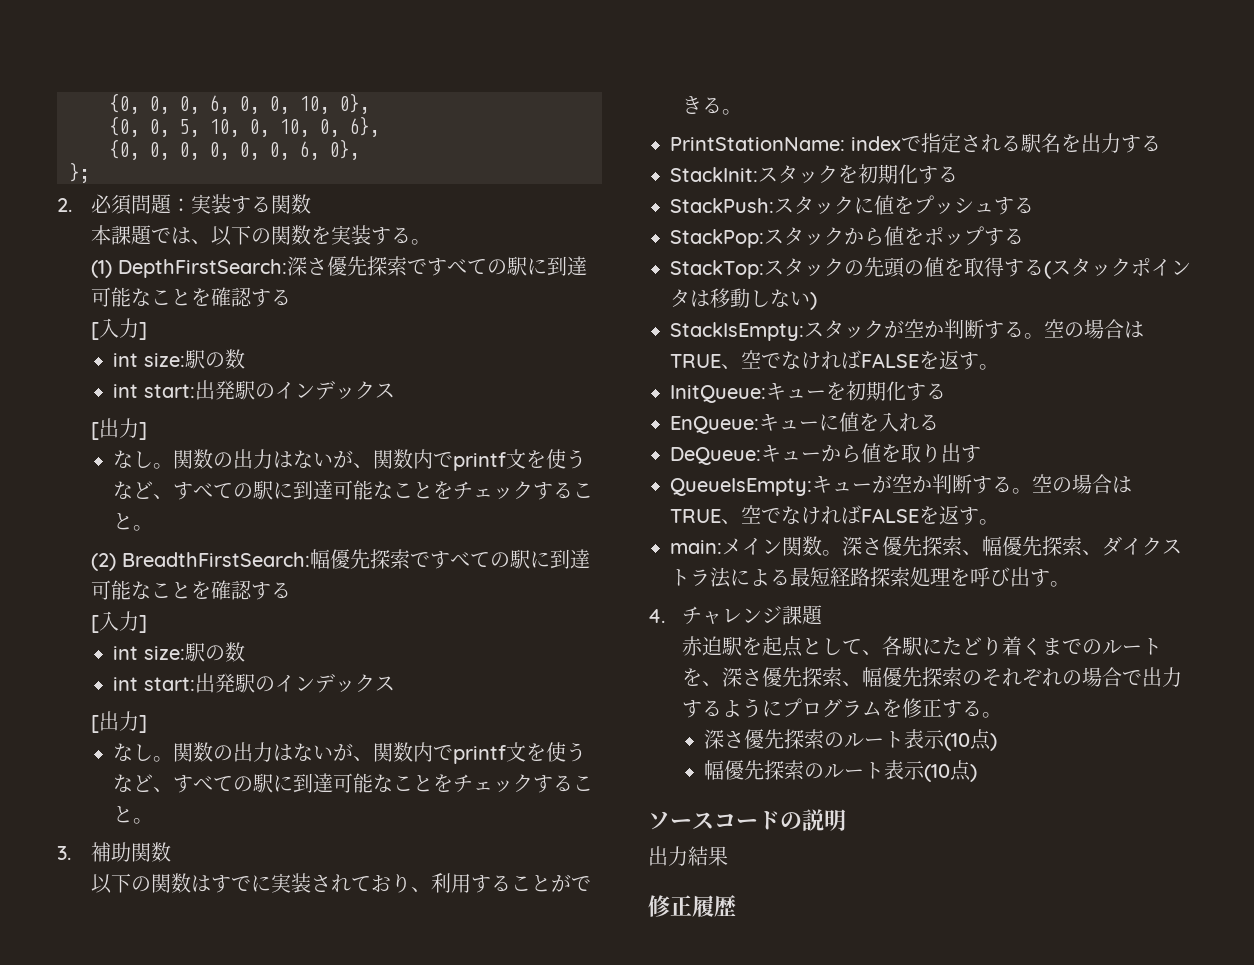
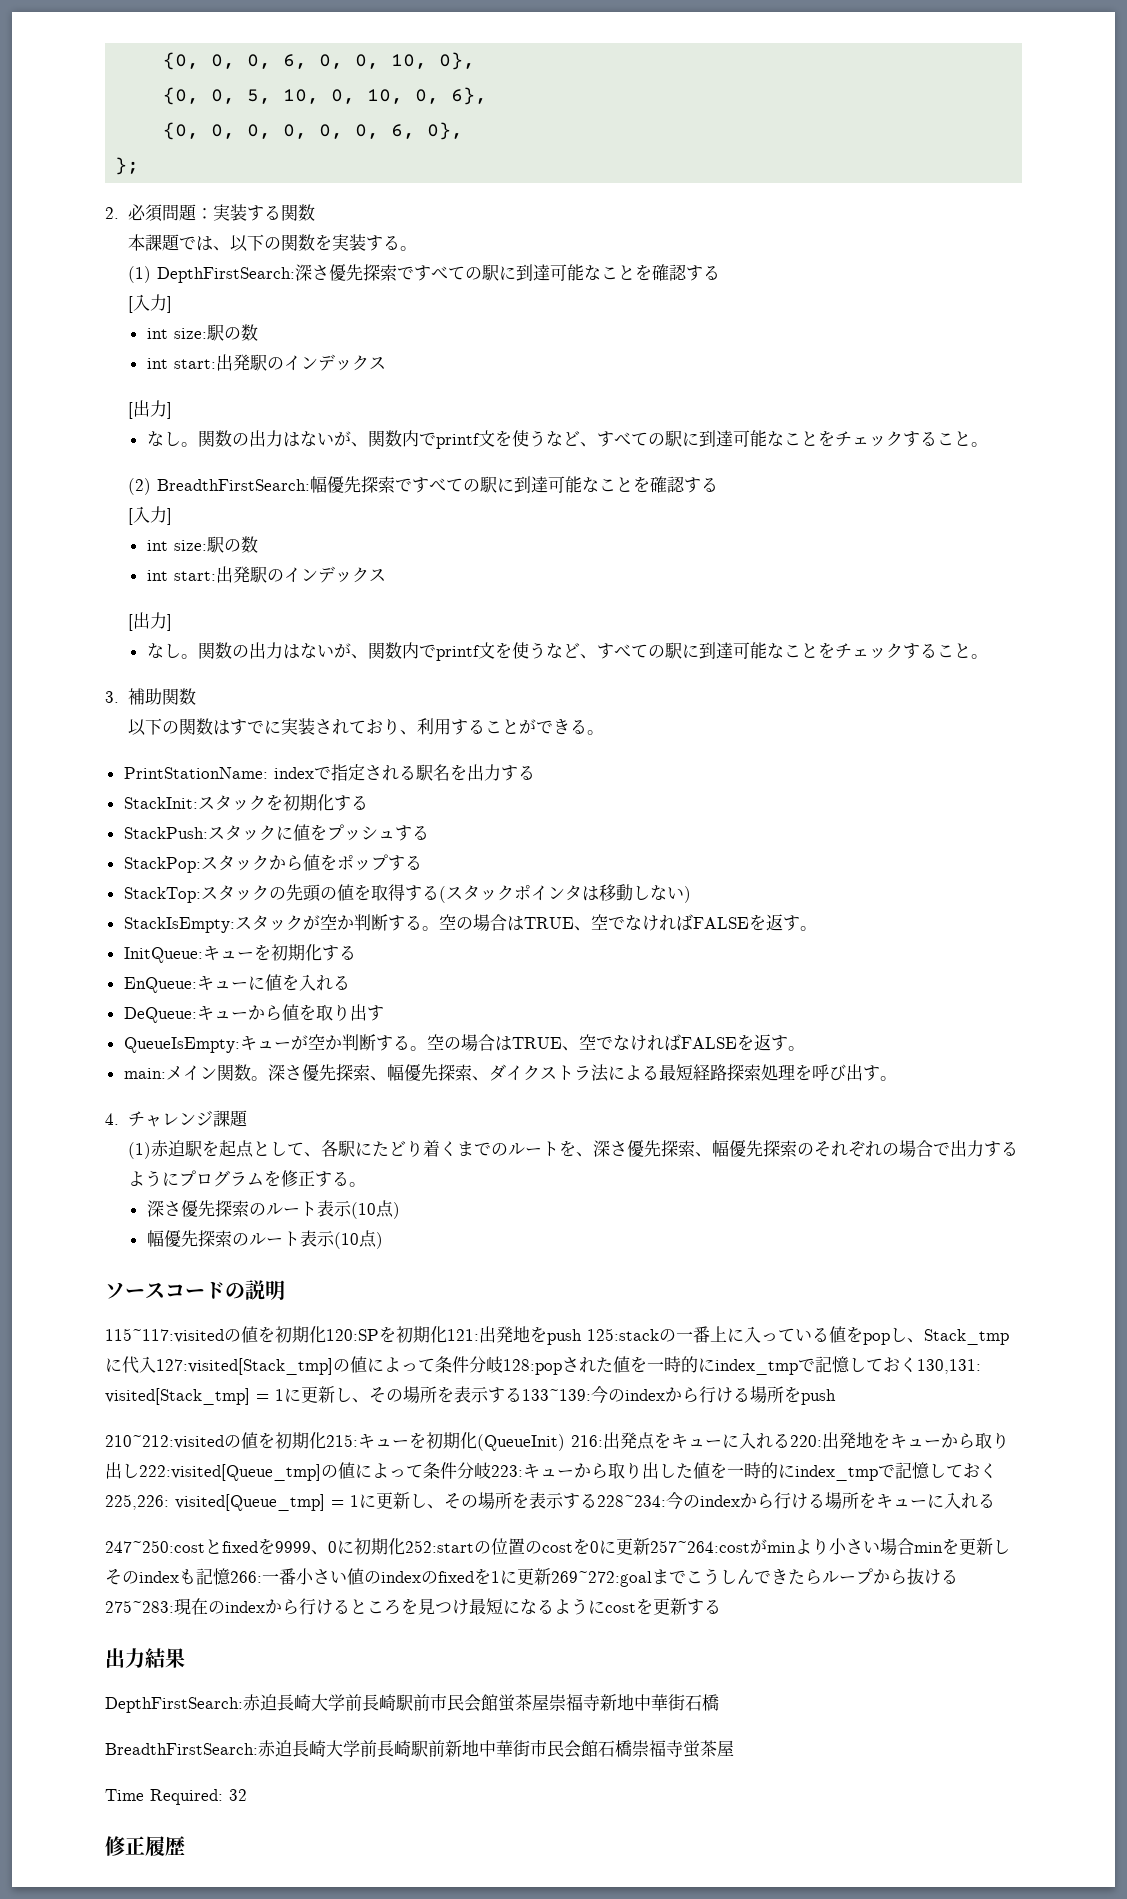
(823, 615) none -> [128,1142,152,1159] (1)
[648,846,728,866] 出力結果 -> [105,1326,1009,1345] [105,1356,981,1375] [105,1385,836,1405] [105,1432,1009,1451] [105,1462,997,1481] [105,1491,995,1511] [105,1538,1010,1555] [105,1568,958,1587] [105,1598,721,1615] [105,1648,185,1668] [105,1694,719,1713] [105,1740,734,1758] [105,1789,247,1805] 115~117:visitedの値を初期化120:SPを初期化121:出発地をpush 125:stackの一番上に入っている値をpopし、Stack_tmpに代入127:visited[Stack_tmp]の値によって条件分岐128:popされた値を一時的にindex_tmpで記憶しておく130,131: visited[Stack_tmp] = 1に更新し、その場所を表示する133~139:今のindexから行ける場所をpush // 210~212:visitedの値を初期化215:キューを初期化(QueueInit) 216:出発点をキューに⼊れる220:出発地をキューから取り出し222:visited[Queue_tmp]の値によって条件分岐223:キューから取り出した値を一時的にindex_tmpで記憶しておく225,226: visited[Queue_tmp] = 1に更新し、その場所を表示する228~234:今のindexから行ける場所をキューに入れる // 247~250:costとfixedを9999、0に初期化252:startの位置のcostを0に更新257~264:costがminより小さい場合minを更新しそのindexも記憶266:一番小さい値のindexのfixedを1に更新269~272:goalまでこうしんできたらループから抜ける275~283:現在のindexから行けるところを見つけ最短になるようにcostを更新する // 出力結果 // DepthFirstSearch:赤迫長崎大学前長崎駅前市民会館蛍茶屋崇福寺新地中華街石橋 // BreadthFirstSearch:赤迫長崎大学前長崎駅前新地中華街市民会館石橋崇福寺蛍茶屋 // Time Required: 32

